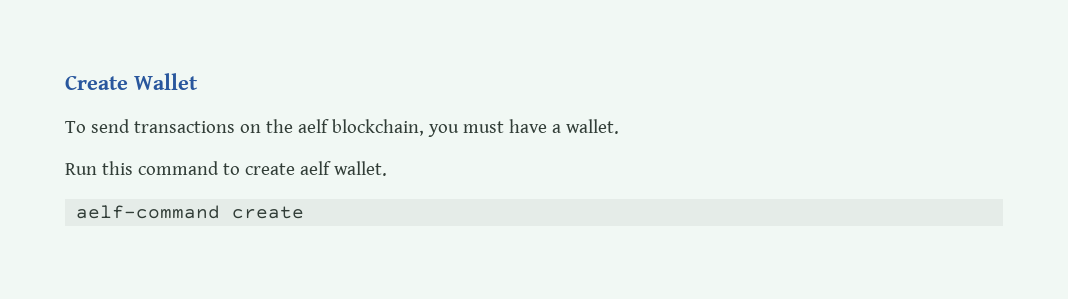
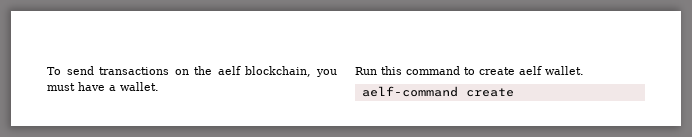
[65,73,198,90] Create Wallet // -> (47, 71) none

